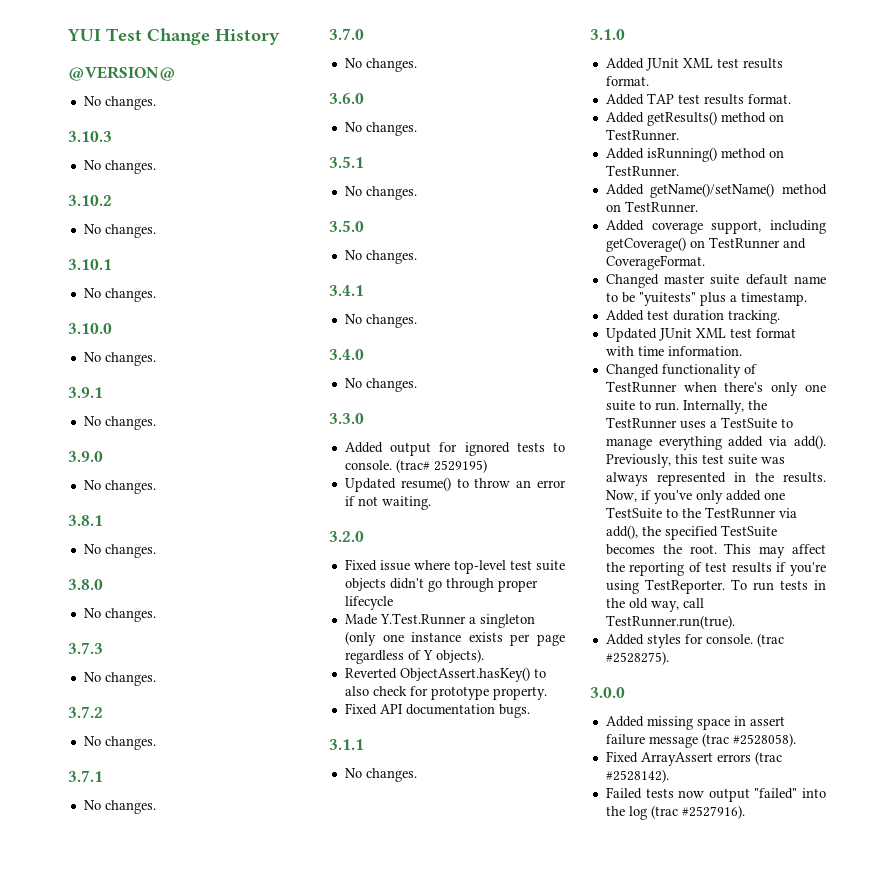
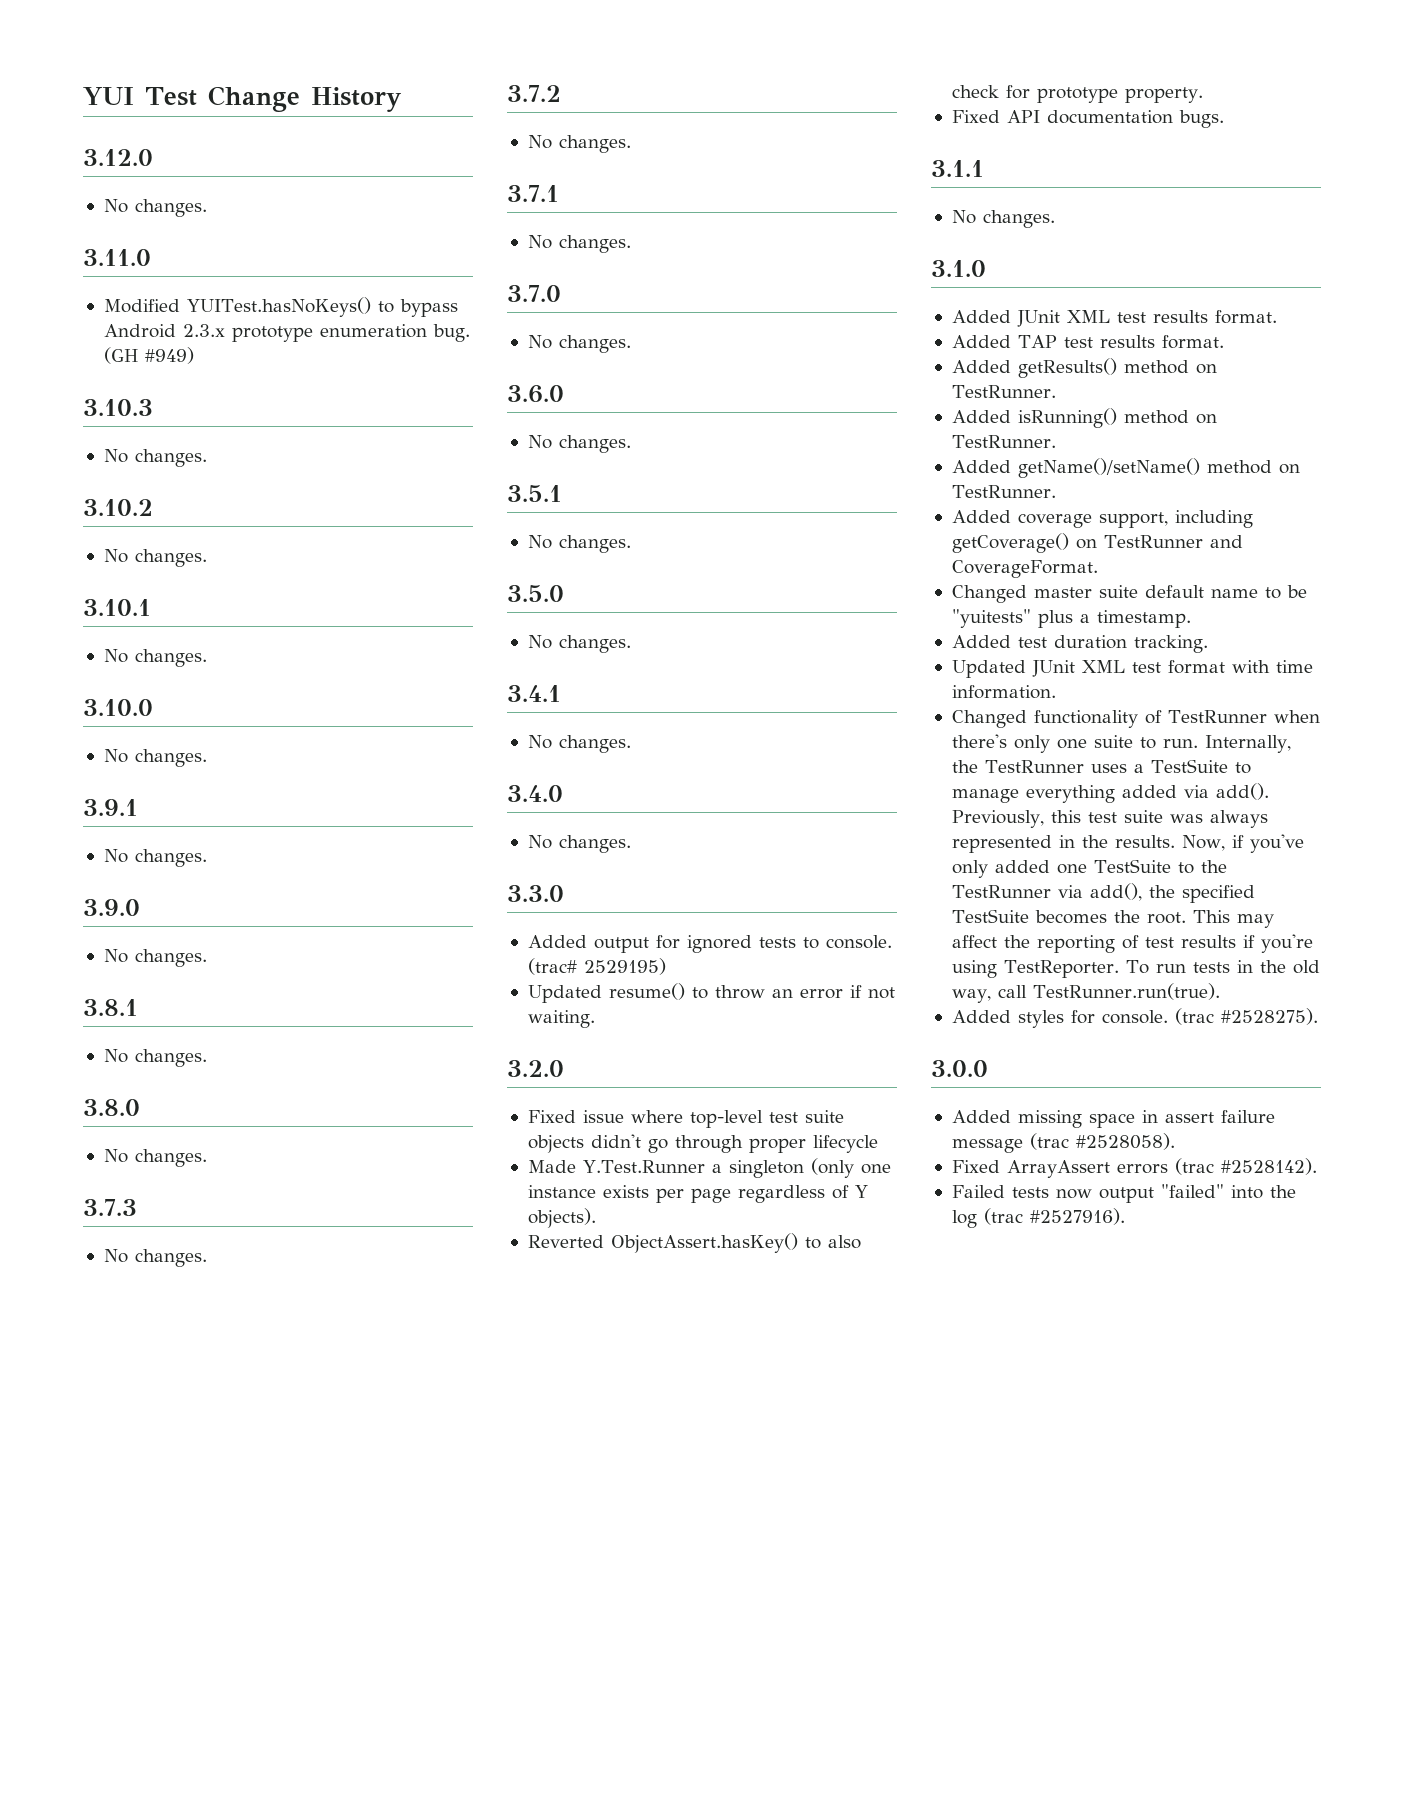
[68,66,176,81] [83,96,156,110] @VERSION@ // No changes. -> [83,149,153,166] [103,199,207,217] [83,249,151,266] [103,297,458,317] [103,324,470,342] [103,347,194,364] 3.12.0 // No changes. // 3.11.0 // Modified YUITest.hasNoKeys() to bypass Android 2.3.x prototype enumeration bug. (GH #949)

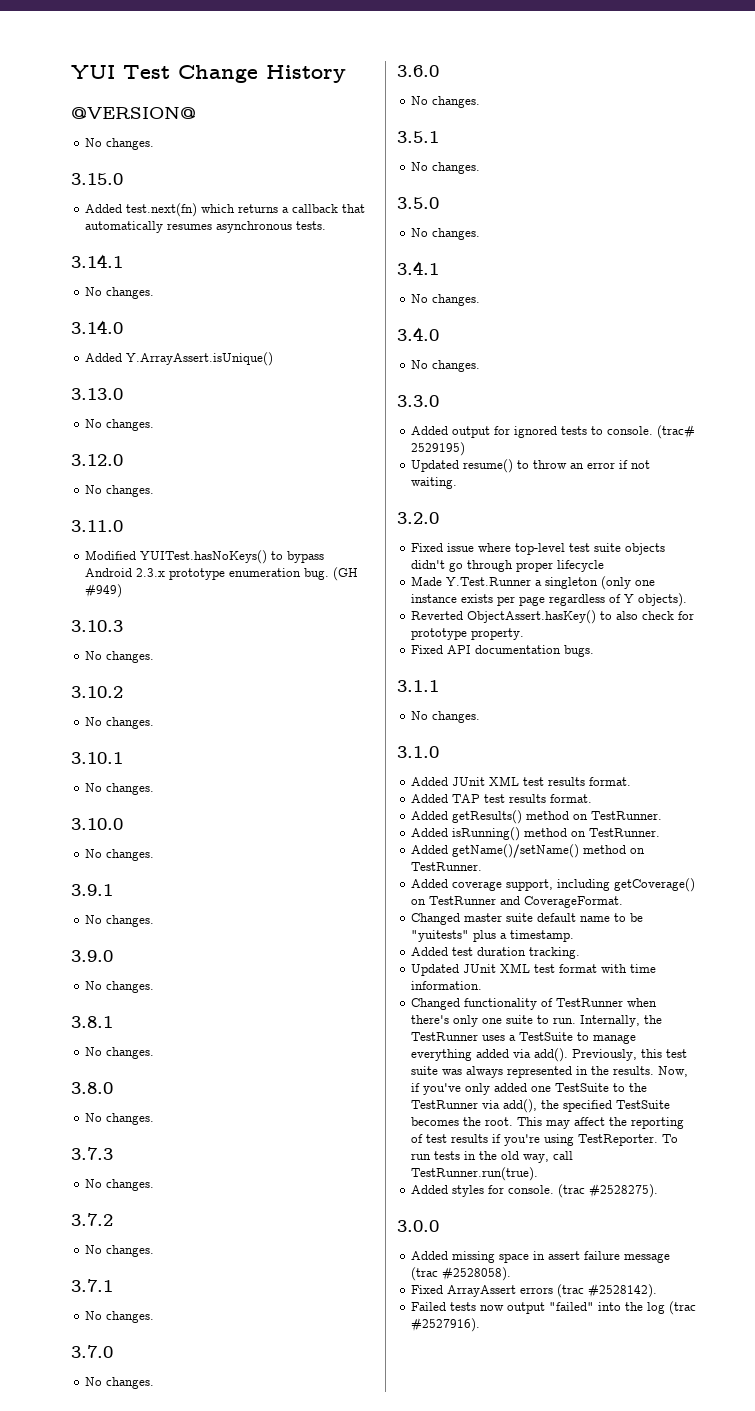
(402, 99) none -> [71,106,196,119] [85,138,155,150] [71,173,123,185] [85,203,366,217] [85,221,327,233] [71,254,123,268] [85,287,155,299] [71,320,123,334] [85,352,274,366] [71,388,123,400] [85,419,155,431] // @VERSION@ // No changes. // 3.15.0 // Added test.next(fn) which returns a callback that automatically resumes asynchronous tests. // 3.14.1 // No changes. // 3.14.0 // Added Y.ArrayAssert.isUnique() // 3.13.0 // No changes.

